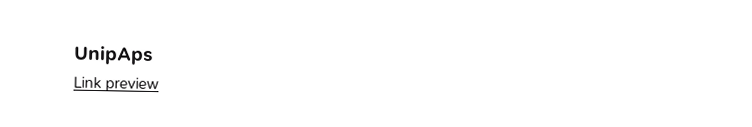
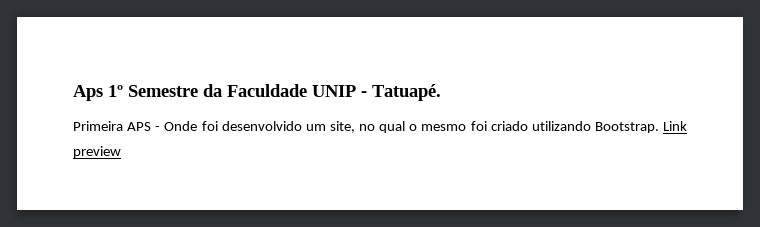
[73,45,153,66] UnipAps // -> [73,84,441,101] [73,121,659,133] Aps 1º Semestre da Faculdade UNIP - Tatuapé. // Primeira APS - Onde foi desenvolvido um site, no qual o mesmo foi criado utilizando Bootstrap.

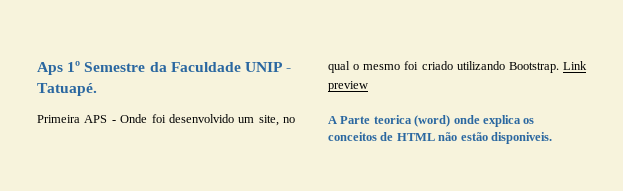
(121, 152) none -> [328,115,535,127] [328,132,552,144] // A Parte teorica (word) onde explica os conceitos de HTML não estão disponiveis.

